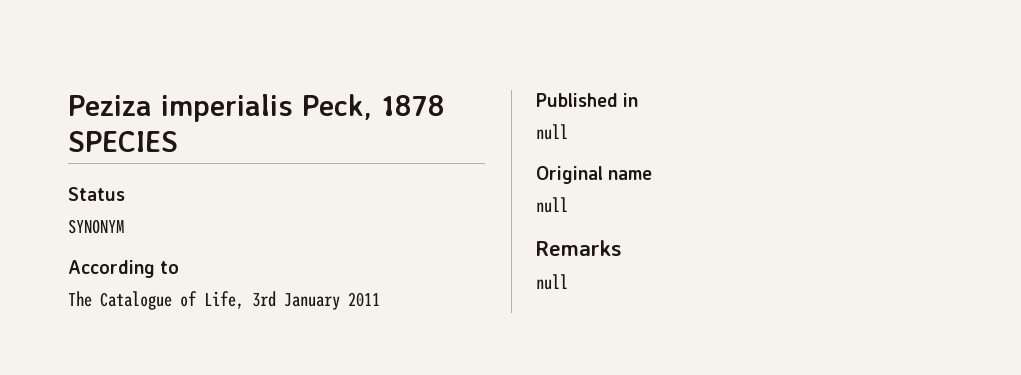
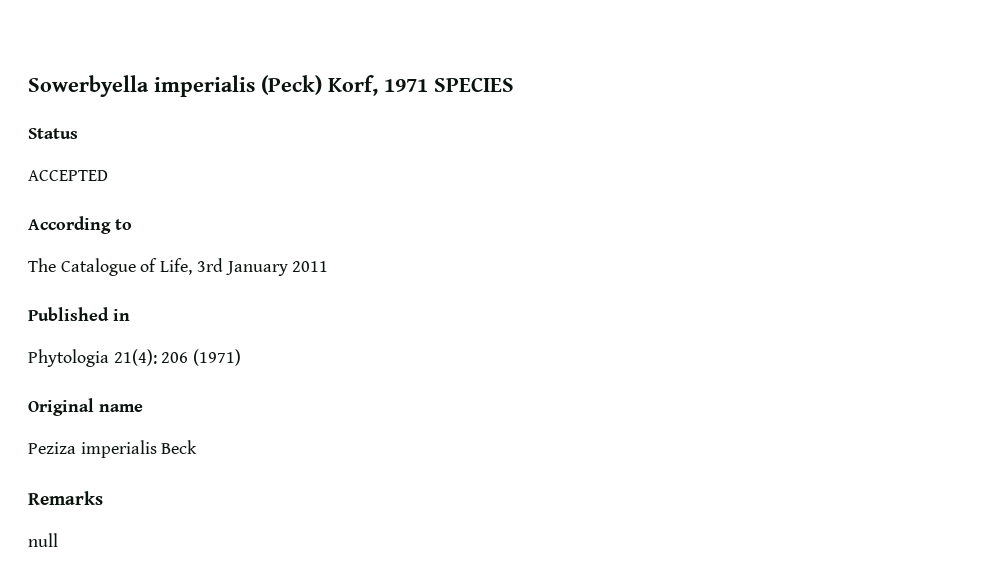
[68,94,445,122] Peziza imperialis Peck, 1878 -> [28,75,428,97] Sowerbyella imperialis (Peck) Korf, 1971
[68,219,124,234] SYNONYM -> [28,170,108,181] ACCEPTED
[536,124,568,140] null -> [28,349,242,367] Phytologia 21(4): 206 (1971)
[536,197,568,213] null -> [28,440,198,458] Peziza imperialis Beck

